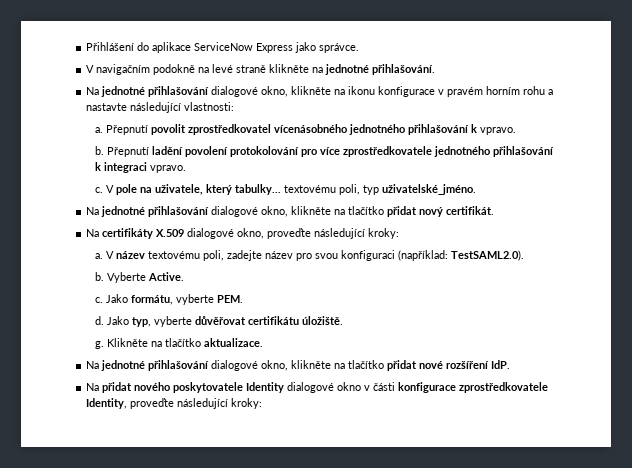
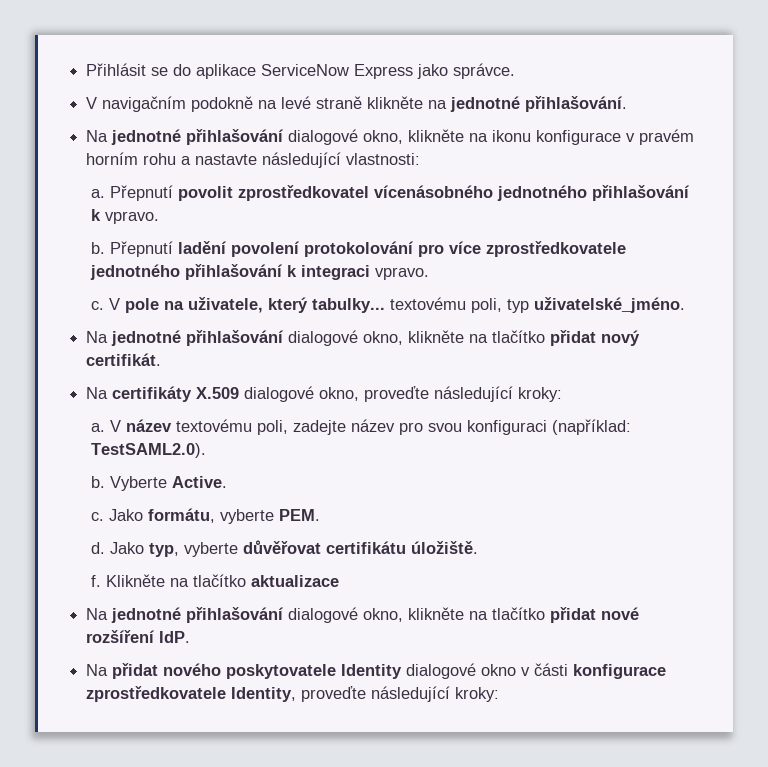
[86,42,135,51] Přihlášení -> [86,63,169,76] Přihlásit se
[94,341,104,349] g. -> [91,575,102,587] f.
[203,338,263,347] aktualizace. -> [251,575,340,587] aktualizace

